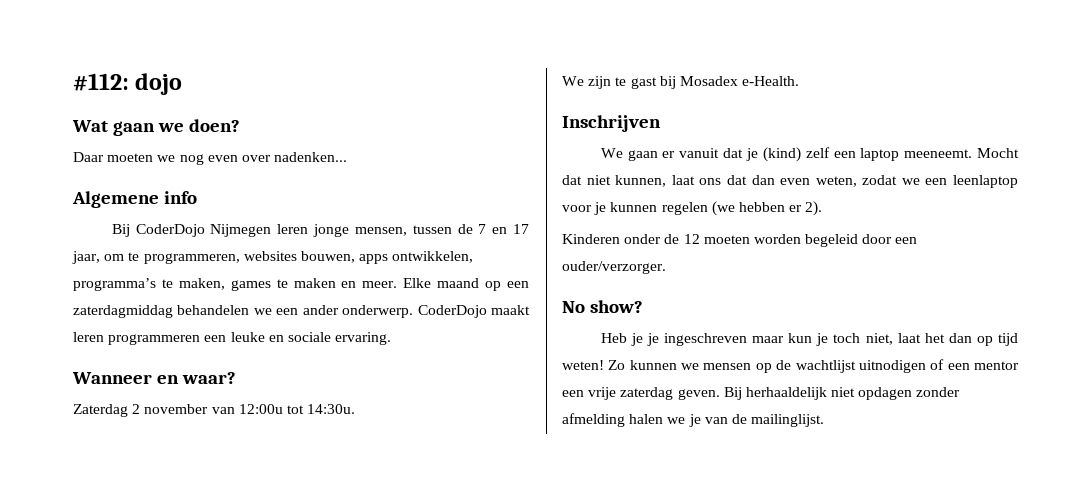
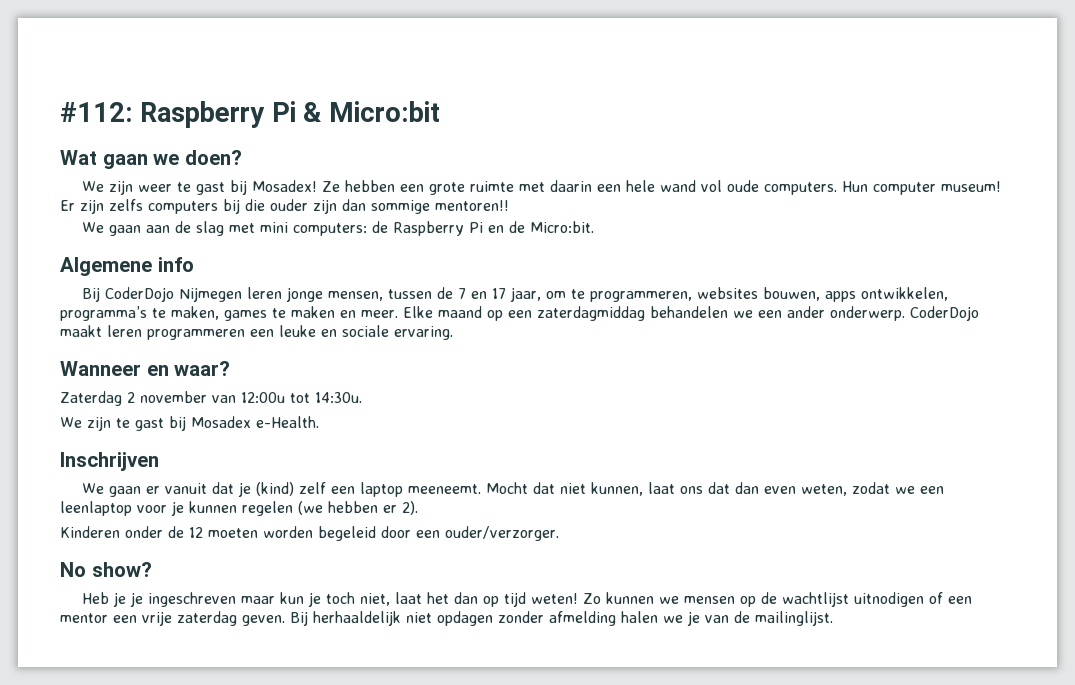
[135,73,183,95] dojo -> [140,101,440,128] Raspberry Pi & Micro:bit
[73,152,348,165] Daar moeten we nog even over nadenken... -> [81,180,1001,195] [60,199,509,214] [81,221,594,236] We zijn weer te gast bij Mosadex! Ze hebben een grote ruimte met daarin een hele wand vol oude computers. Hun computer museum! Er zijn zelfs computers bij die ouder zijn dan sommige mentoren!! // We gaan aan de slag met mini computers: de Raspberry Pi en de Micro:bit.

